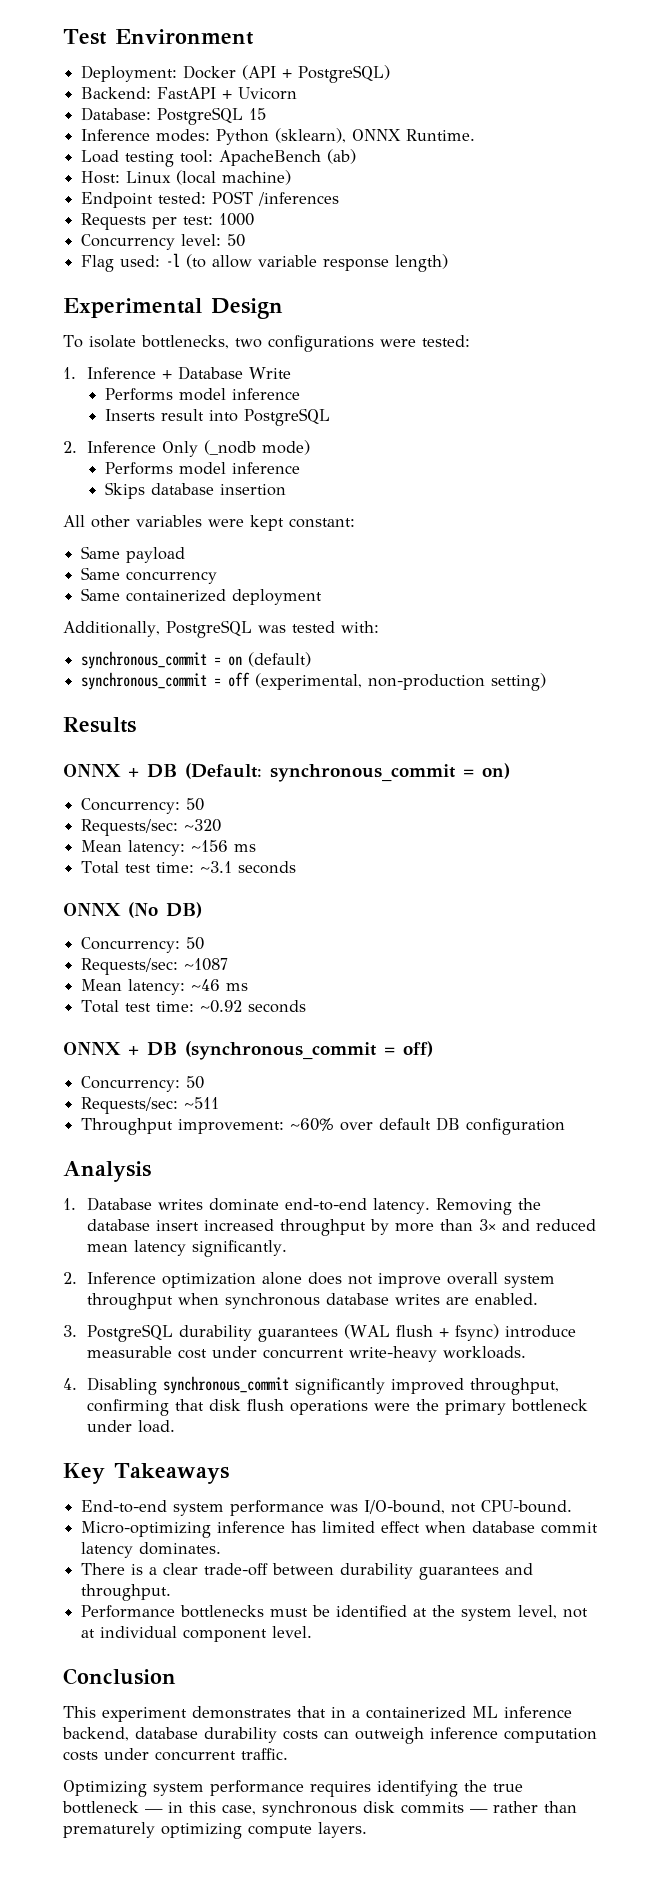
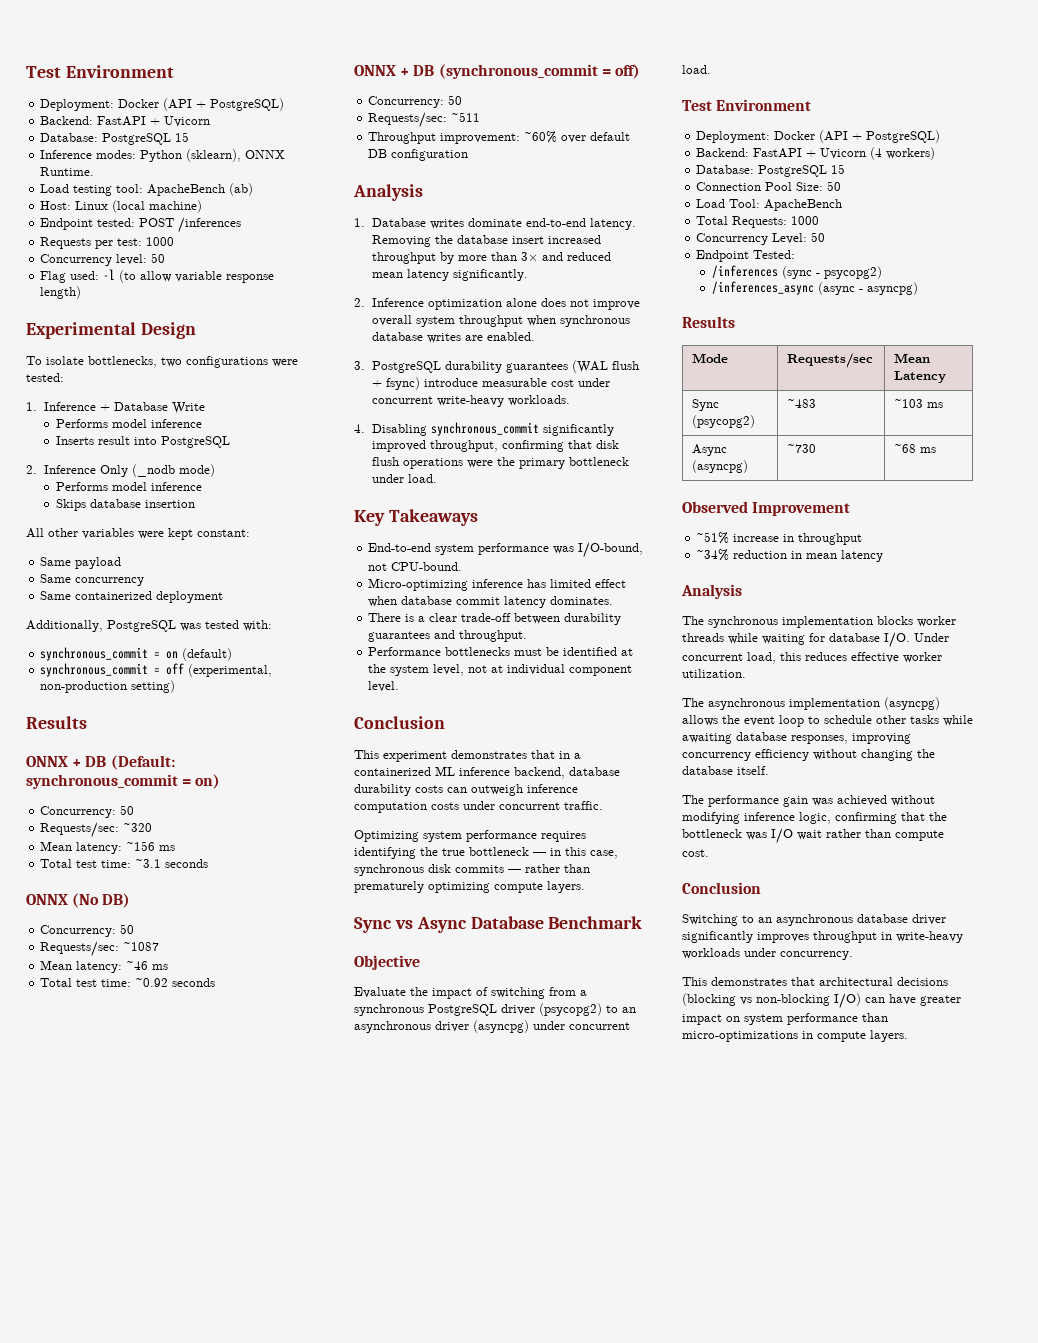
(367, 1830) none -> [354,916,643,933] [354,955,420,970] [354,987,587,999] [354,1003,636,1016] [354,1020,630,1033] [682,65,711,74] [682,99,812,111] [696,130,941,143] [696,147,936,160] [696,164,846,177] [696,181,842,191] [696,199,843,211] [696,216,820,228] [696,232,826,245] [696,250,796,262] [711,265,882,279] [711,281,918,295] [682,316,735,328] [692,353,729,363] [787,353,874,368] [894,353,931,363] [894,371,947,383] [692,399,720,411] [692,415,756,428] [787,399,817,408] [894,399,944,408] [692,444,728,456] [692,460,749,473] [787,444,817,453] [894,444,937,453] [682,501,851,516] [696,532,863,545] [696,549,884,562] [681,584,742,599] [682,616,956,628] [682,632,949,648] [682,652,942,664] [682,669,746,678] [682,697,940,710] [682,715,973,727] [682,732,911,744] [682,749,935,761] [682,766,769,775] [682,795,935,807] [682,812,947,824] [682,828,944,844] [682,849,709,857] [682,882,761,894] [682,914,946,926] [682,931,963,943] [682,948,853,960] [682,977,948,986] [682,993,961,1009] [682,1013,888,1025] [682,1030,908,1042] // Sync vs Async Database Benchmark // Objective // Evaluate the impact of switching from a synchronous PostgreSQL driver (psycopg2) to an asynchronous driver (asyncpg) under concurrent load. // Test Environment // Deployment: Docker (API + PostgreSQL) // Backend: FastAPI + Uvicorn (4 workers) // Database: PostgreSQL 15 // Connection Pool Size: 50 // Load Tool: ApacheBench // Total Requests: 1000 // Concurrency Level: 50 // Endpoint Tested: // /inferences (sync - psycopg2) // /inferences_async (async - asyncpg) // Results // Mode | Requests/sec | Mean Latency // Sync (psycopg2) | ~483 | ~103 ms // Async (asyncpg) | ~730 | ~68 ms // Observed Improvement // ~51% increase in throughput // ~34% reduction in mean latency // Analysis // The synchronous implementation blocks worker threads while waiting for database I/O. Under concurrent load, this reduces effective worker utilization. // The asynchronous implementation (asyncpg) allows the event loop to schedule other tasks while awaiting database responses, improving concurrency efficiency without changing the database itself. // The performance gain was achieved without modifying inference logic, confirming that the bottleneck was I/O wait rather than compute cost. // Conclusion // Switching to an asynchronous database driver significantly improves throughput in write-heavy workloads under concurrency. // This demonstrates that architectural decisions (blocking vs non-blocking I/O) can have greater impact on system performance than micro-optimizations in compute layers.

